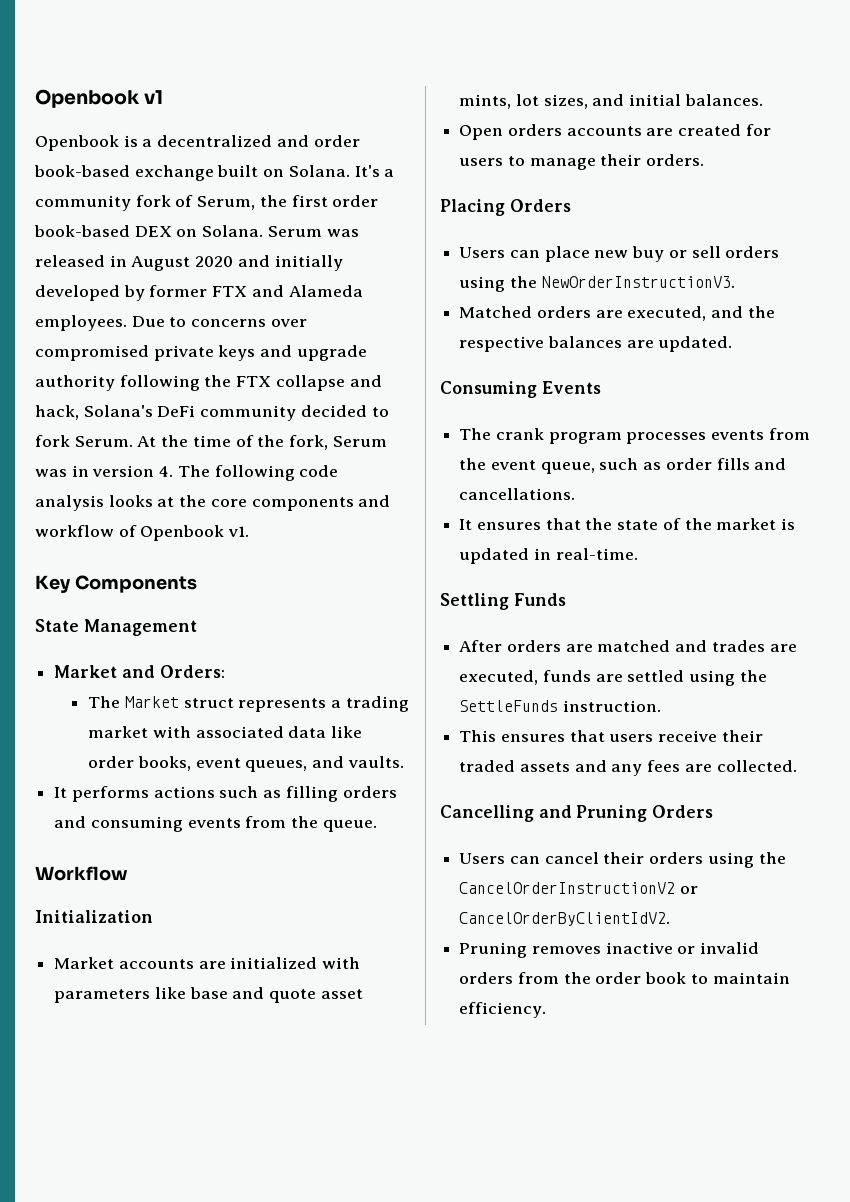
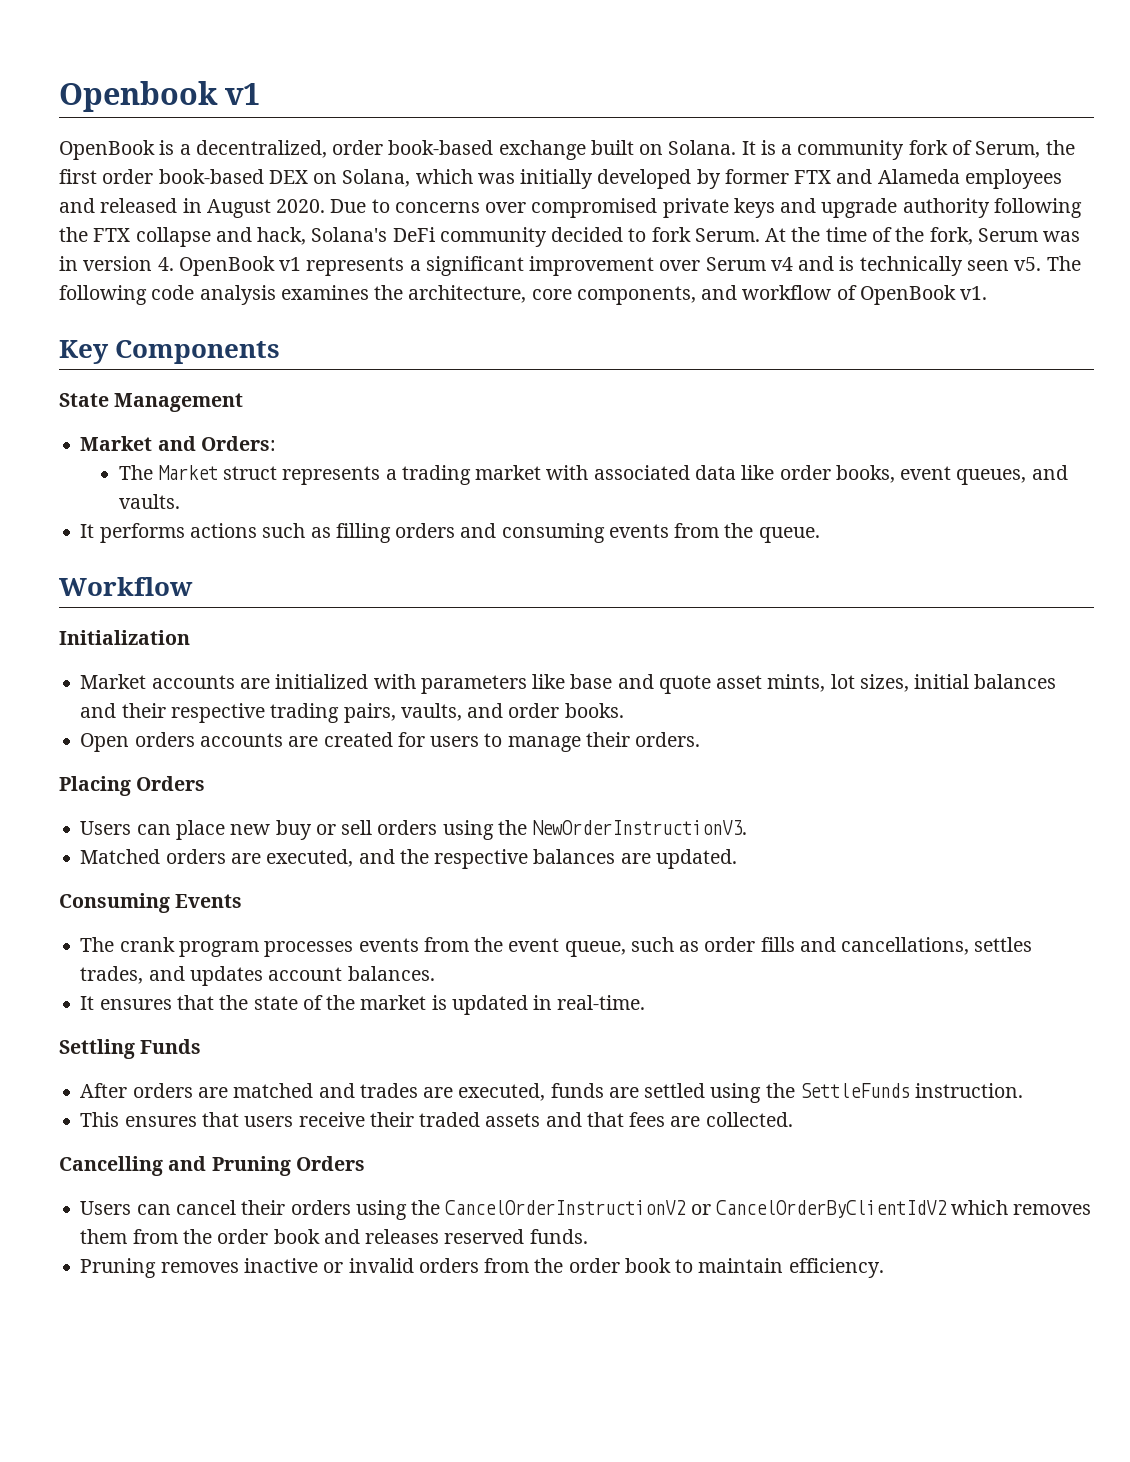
[35,135,309,151] Openbook is a decentralized and -> [59,140,327,160] OpenBook is a decentralized,
[354,165,380,177] It's -> [741,140,776,155] It is
[202,225,359,237] [35,255,270,271] Solana. Serum was released in August 2020 and -> [342,169,515,187] Solana, which was
[35,315,127,331] employees. -> [964,169,1062,189] [59,198,326,218] employees and released in August 2020.
[177,465,339,481] [35,495,354,511] The following code analysis looks at the core components -> [178,256,1081,276] [59,285,696,305] OpenBook v1 represents a significant improvement over Serum v4 and is technically seen v5. The following code analysis examines the architecture, core components,
[140,525,225,541] Openbook -> [859,285,956,305] OpenBook
[592,94,763,106] and initial balances. -> [914,674,1057,689] [80,703,624,723] initial balances and their respective trading pairs, vaults, and order books.
[459,488,576,500] cancellations. -> [841,937,1033,955] [80,966,435,986] cancellations, settles trades, and updates account balances.
[611,764,643,776] any -> [586,1112,624,1127] that
[459,912,671,926] CancelOrderByClientIdV2. -> [715,1200,1092,1218] [80,1229,588,1244] CancelOrderByClientIdV2 which removes them from the order book and releases reserved funds.

